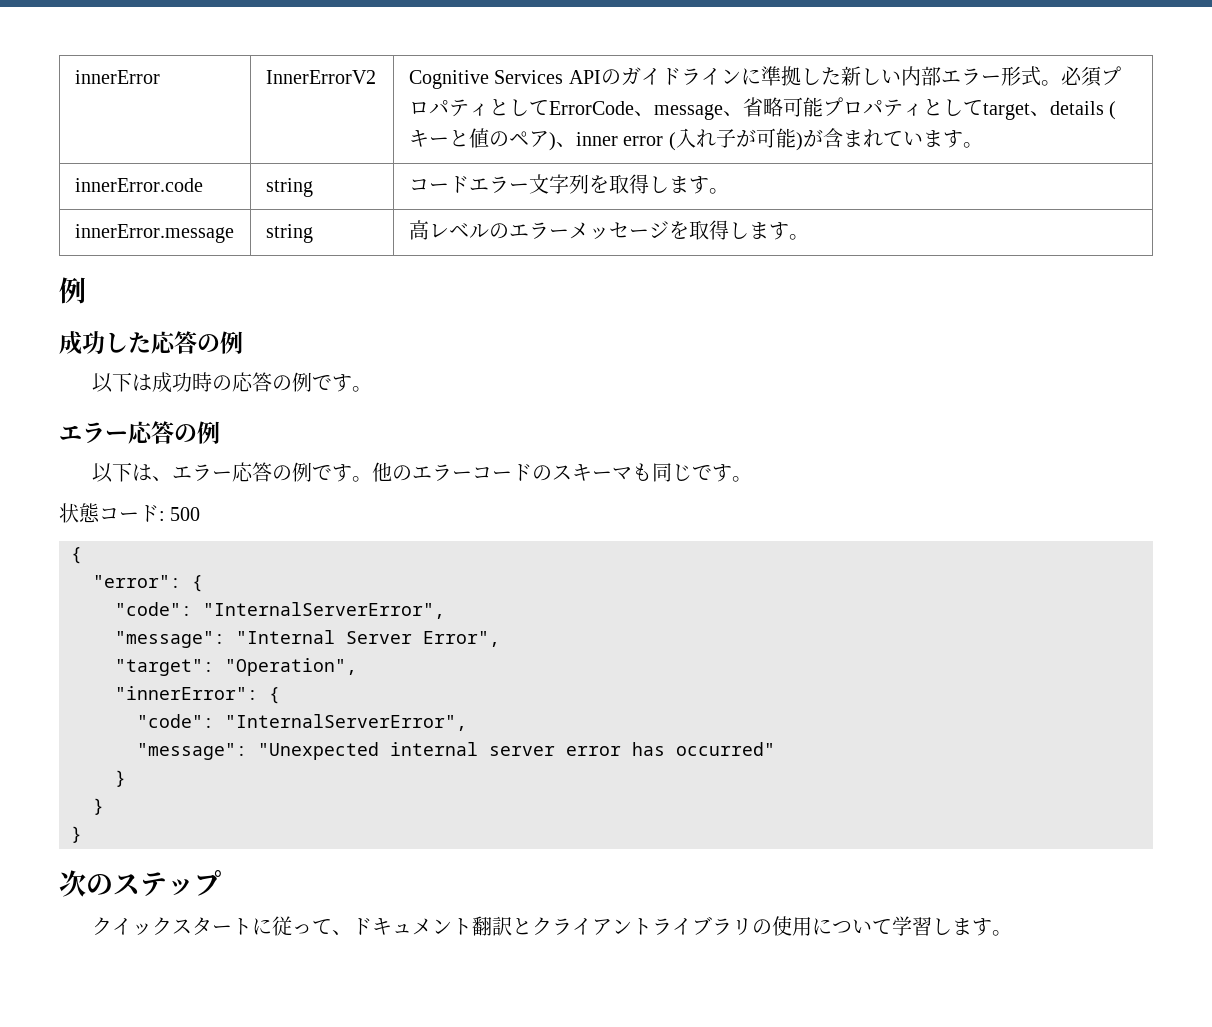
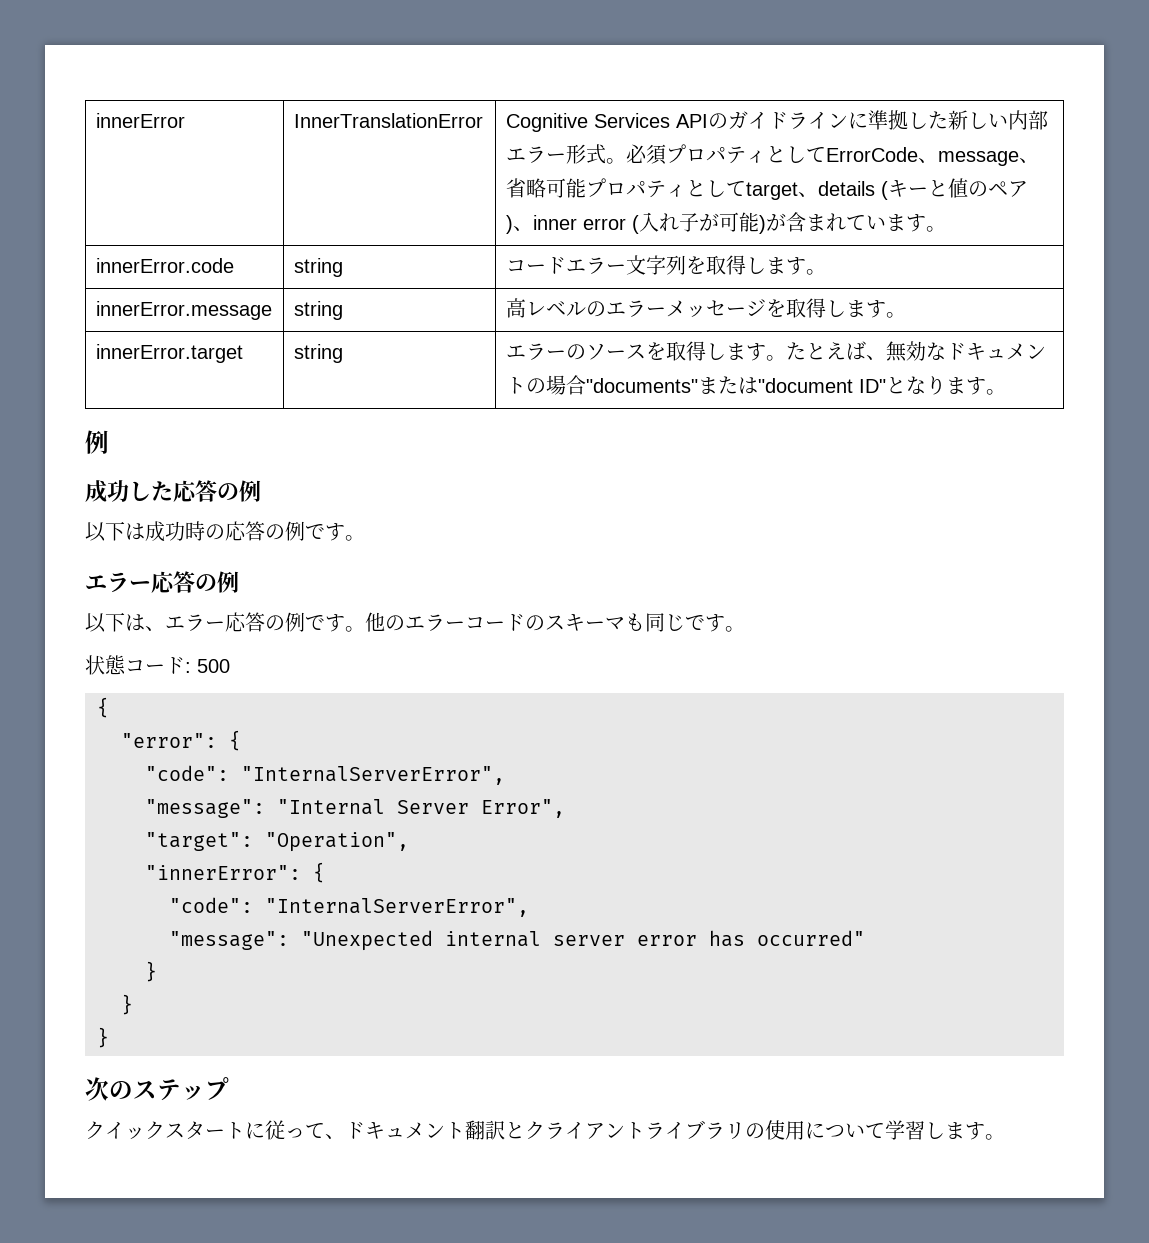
[265,70,376,84] InnerErrorV2 -> [293,113,483,128] InnerTranslationError
(809, 237) none -> [95,344,243,363] [293,344,343,363] [505,341,1046,362] [505,375,1006,395] // innerError.target | string | エラーのソースを取得します。たとえば、無効なドキュメントの場合"documents"または"document ID"となります。

